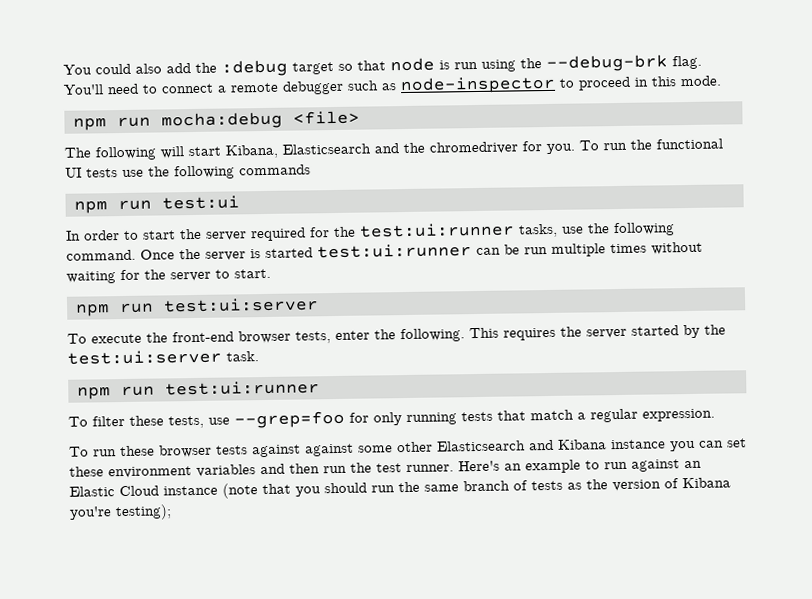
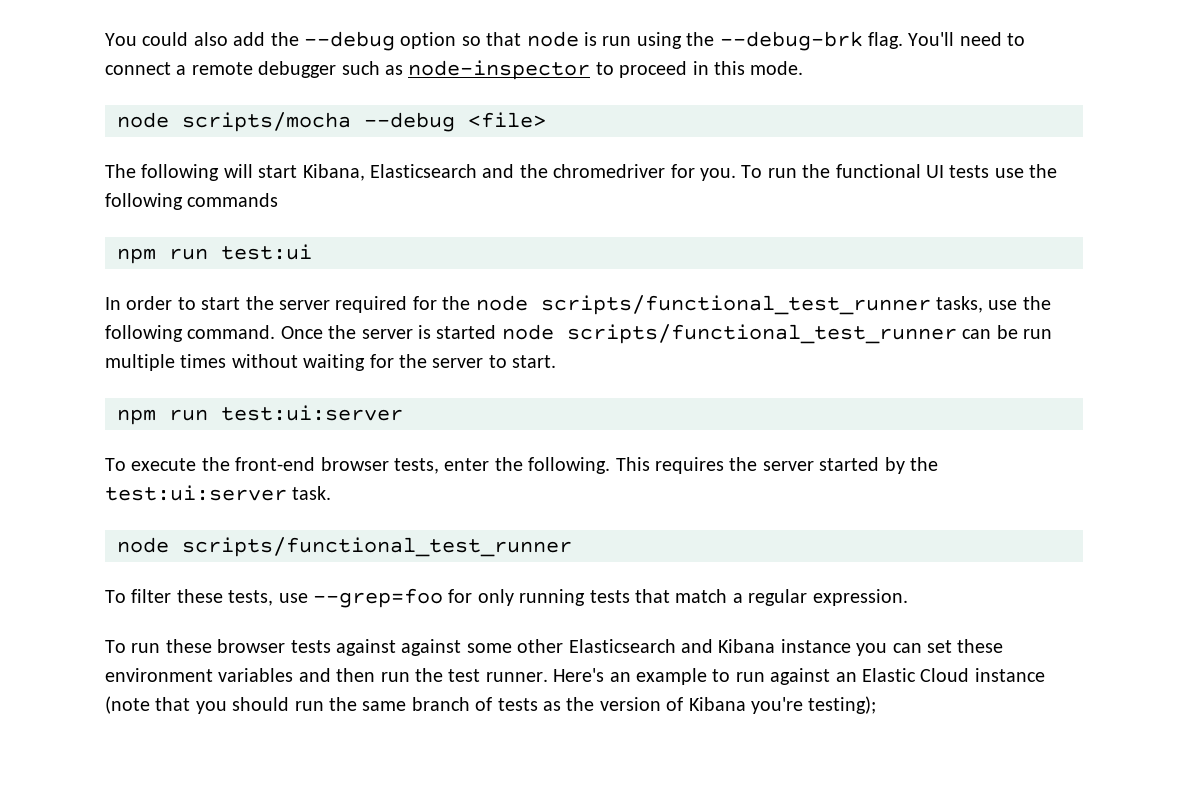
[221,59,334,77] :debug target -> [304,31,457,51] --debug option
[73,111,283,131] npm run mocha:debug -> [117,112,455,132] node scripts/mocha --debug
[359,222,515,238] test:ui:runner -> [475,295,931,315] node scripts/functional_test_runner
[317,243,472,259] test:ui:runner -> [501,324,957,344] node scripts/functional_test_runner
[77,380,320,400] npm run test:ui:runner -> [117,537,572,557] node scripts/functional_test_runner

